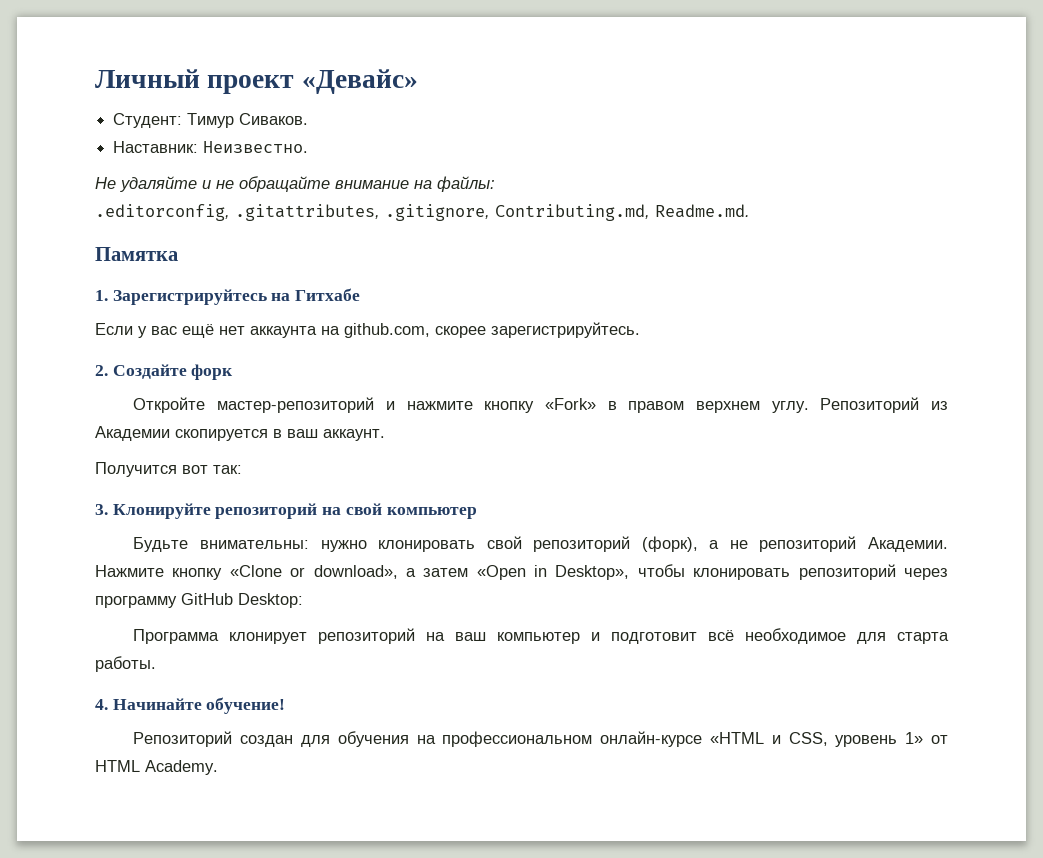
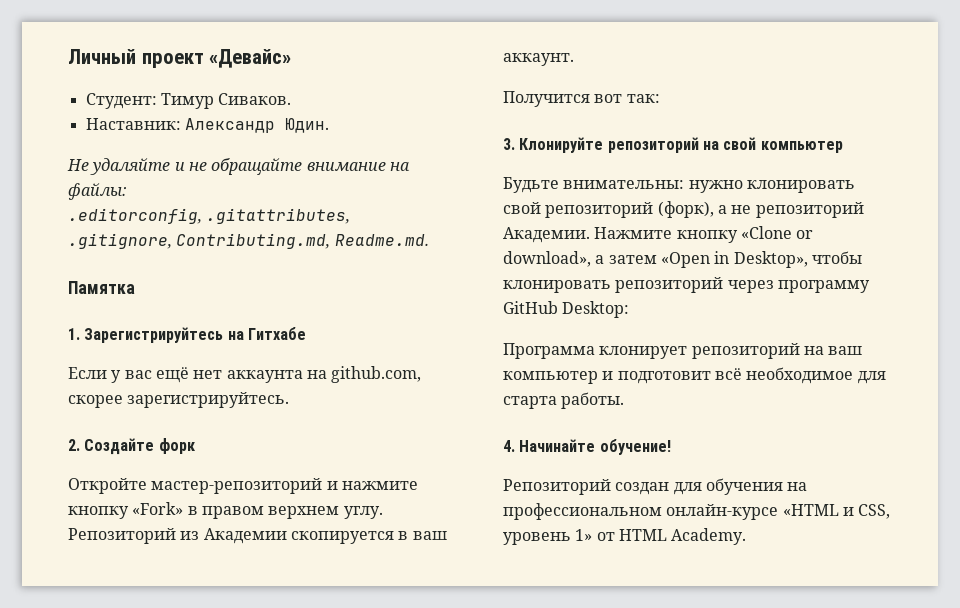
[203,141,309,153] Неизвестно. -> [184,118,329,133] Александр Юдин.

